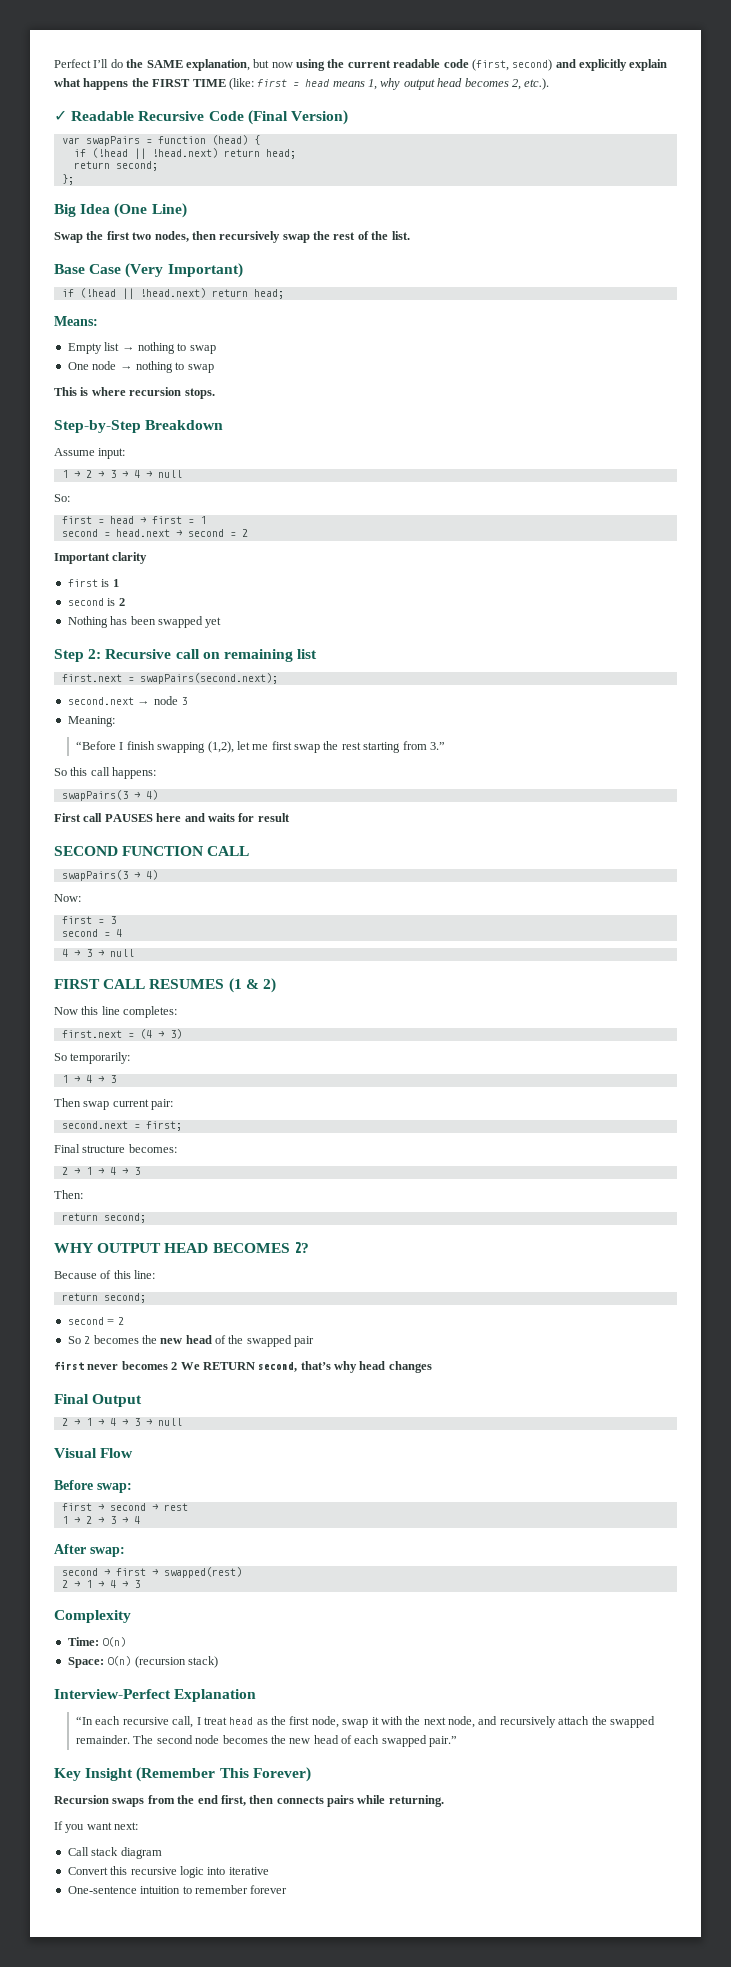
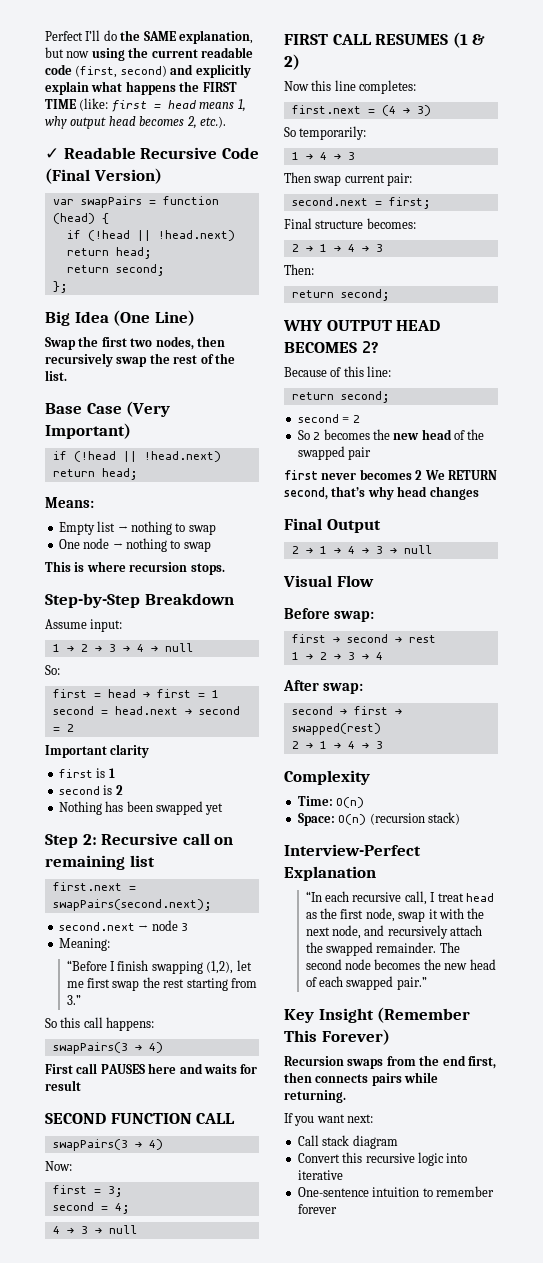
[109,916,116,924] [61,929,122,937] 3 // second = 4 -> [107,1186,123,1197] [52,1202,130,1214] 3; // second = 4;

